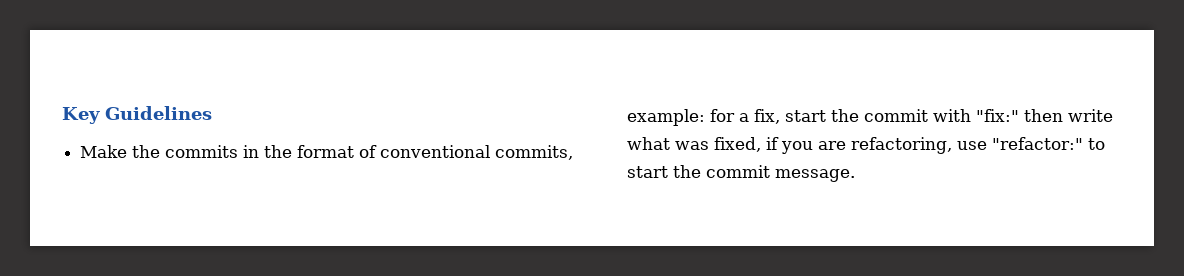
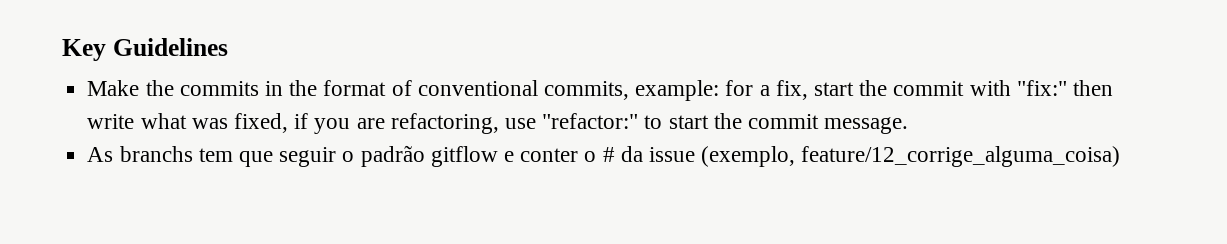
(856, 175) none -> [87,145,1121,167] // As branchs tem que seguir o padrão gitflow e conter o # da issue (exemplo, feature/12_corrige_alguma_coisa)

